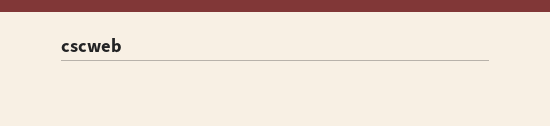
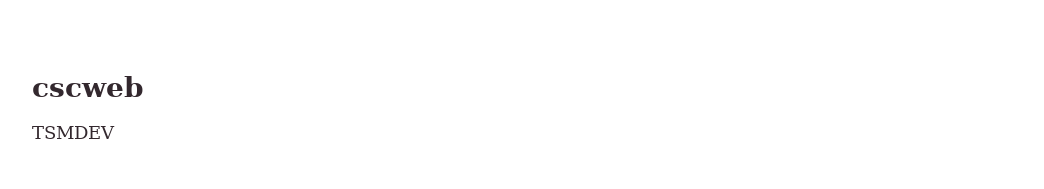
(122, 45) none -> [32,126,115,139] // TSMDEV

